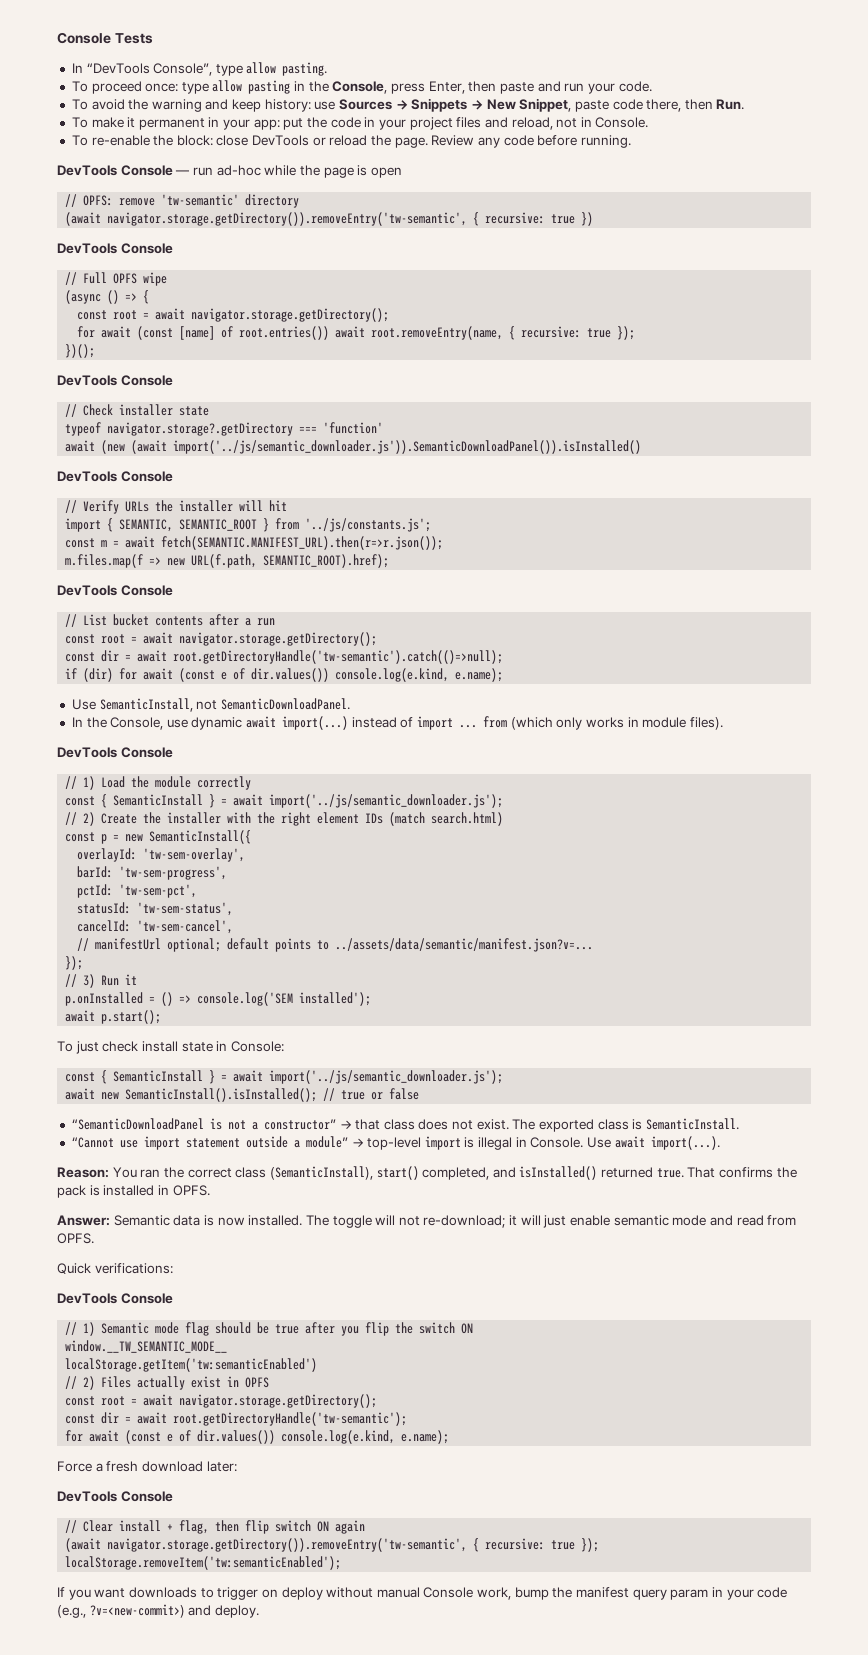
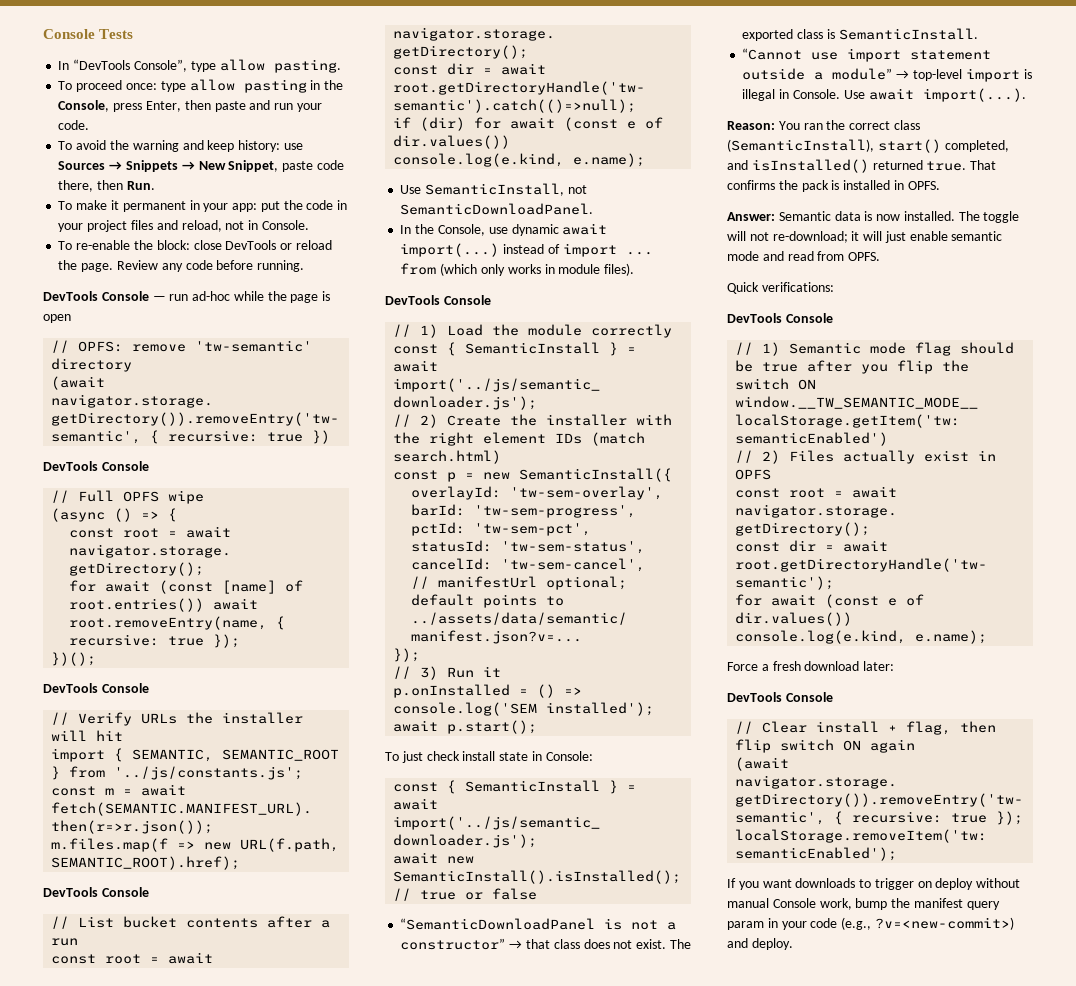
[65,404,210,417] [65,422,384,436] [65,440,642,454] [57,471,173,482] // // Check installer state // typeof navigator.storage?.getDirectory === 'function' // await (new (await import('../js/semantic_downloader.js')).SemanticDownloadPanel()).isInstalled() // DevTools Console -> (149, 688) none

